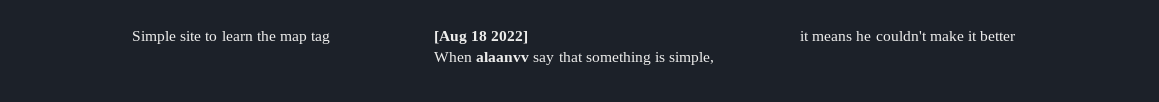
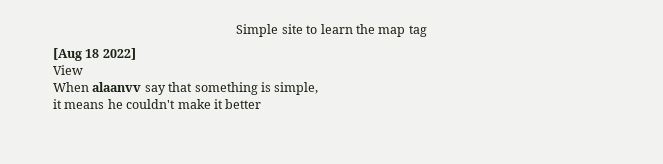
(529, 37) none -> [53,65,83,75] // View

